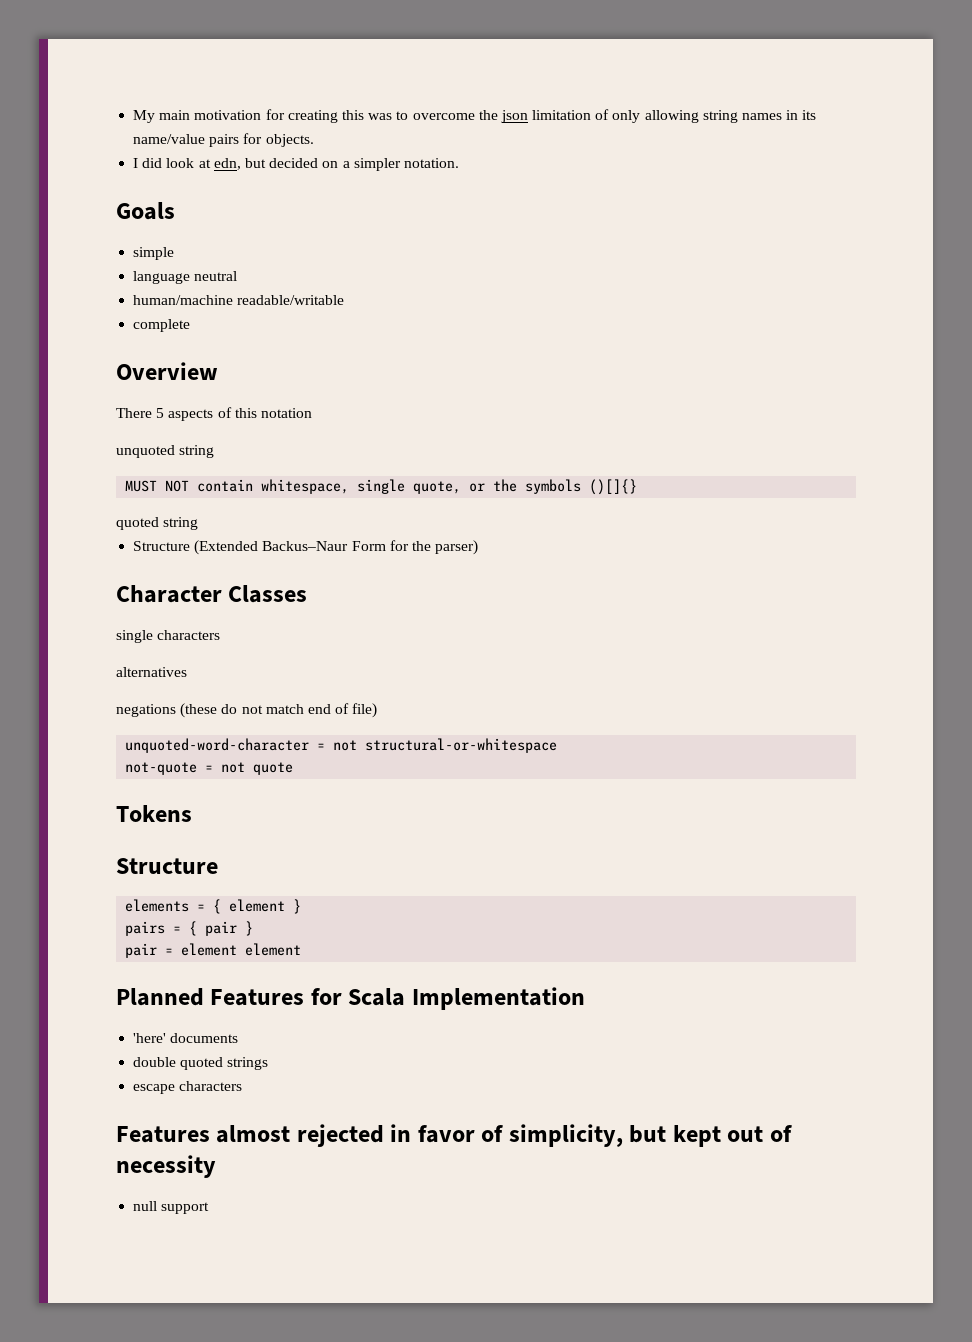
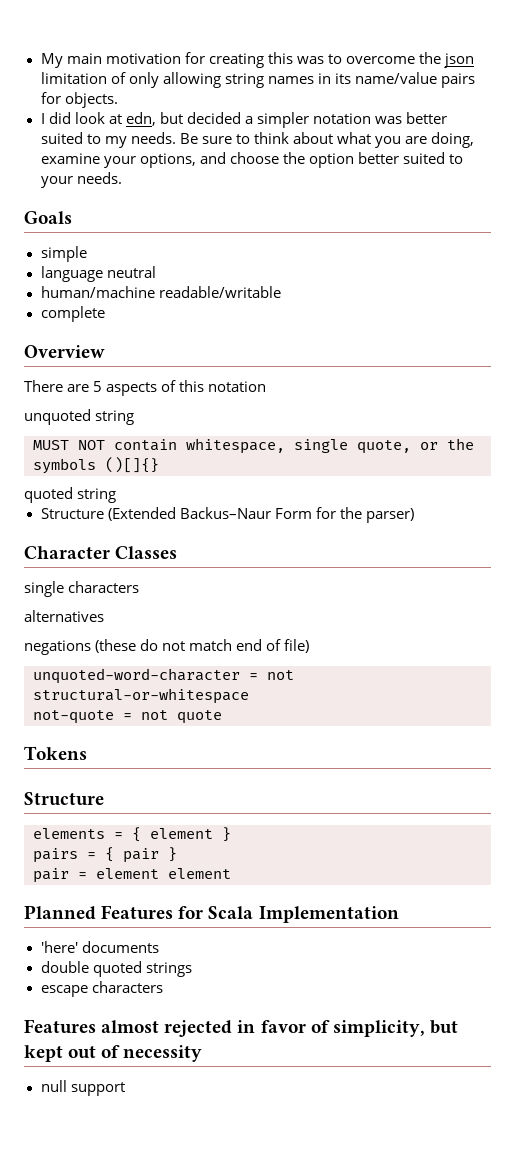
[322,161,339,168] on -> (241, 118) none
[403,158,459,168] notation. -> [312,112,448,124] [40,132,475,148] [40,152,463,168] [40,172,122,188] notation was better suited to my needs. Be sure to think about what you are doing, examine your options, and choose the option better suited to your needs.
(152, 413) none -> [67,384,90,392] are

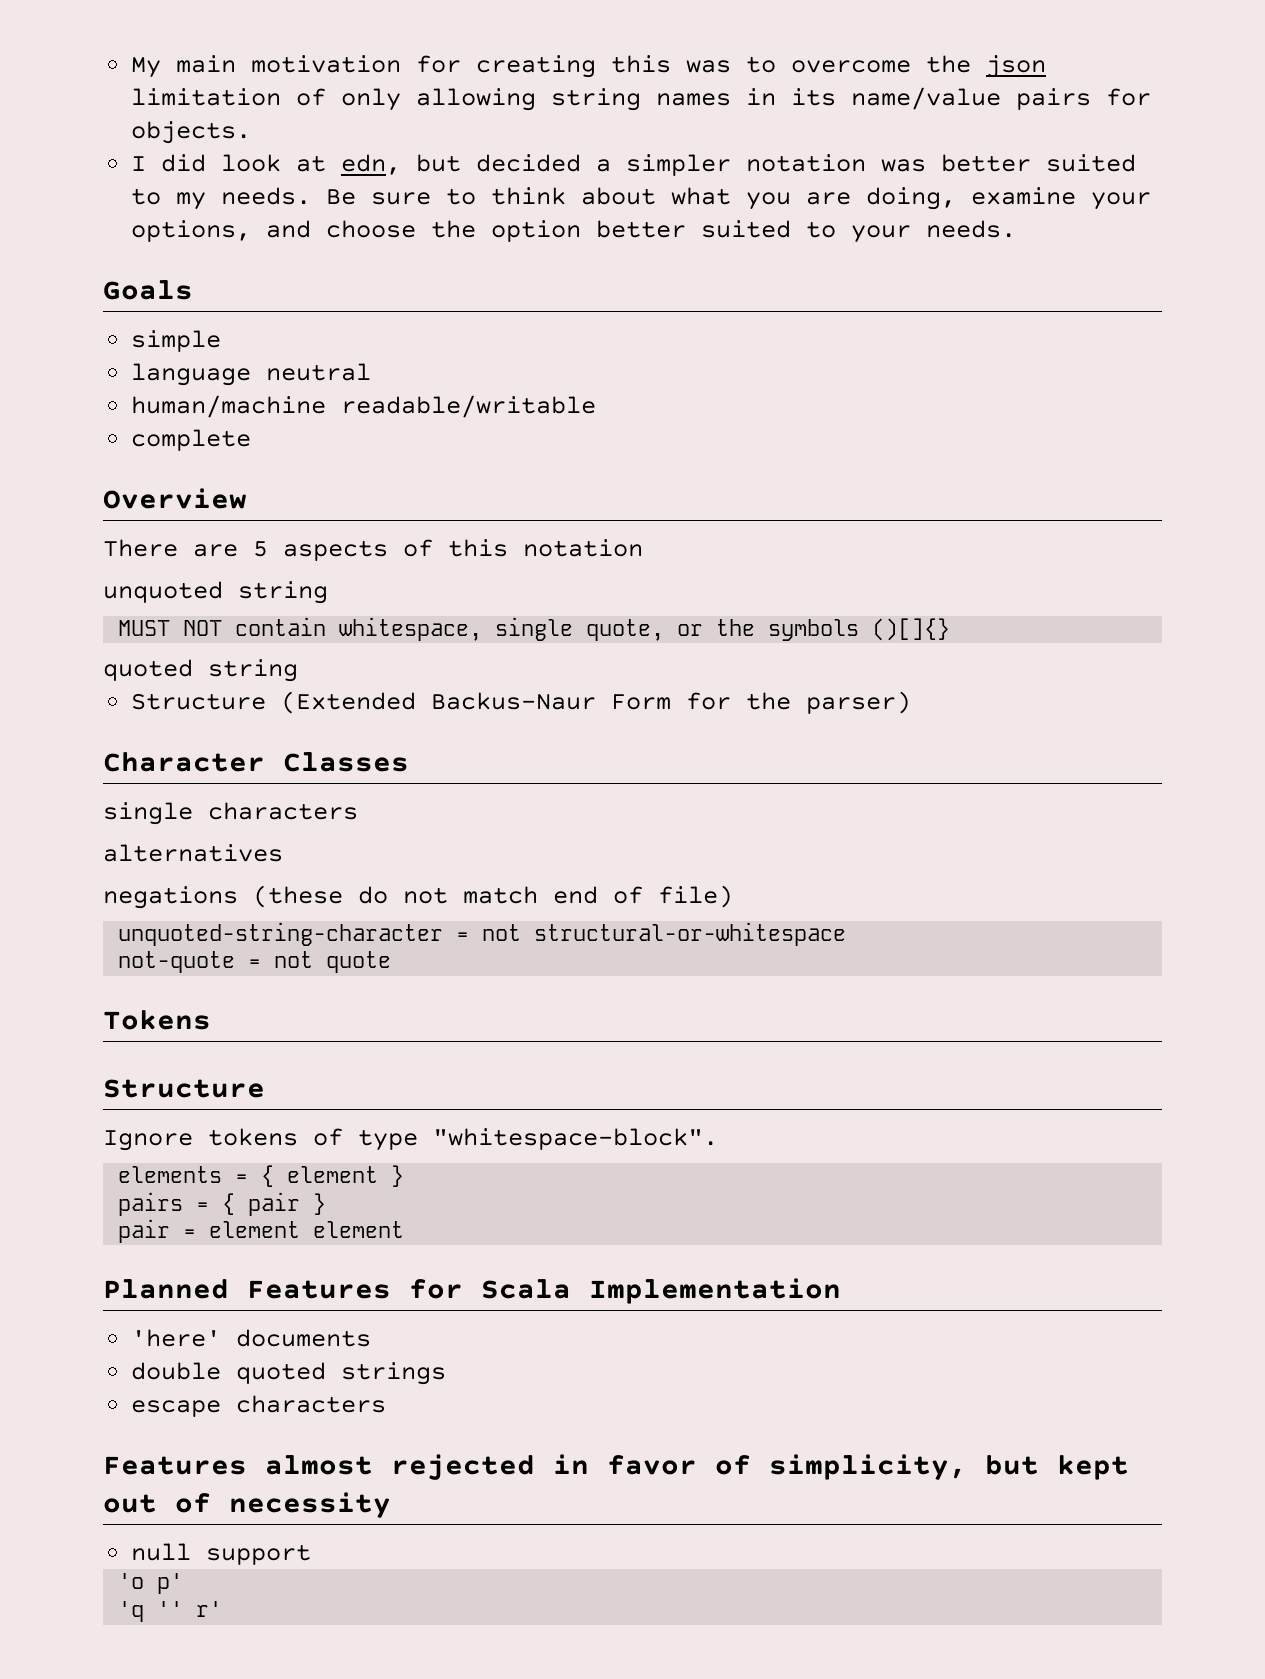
[33,668,240,684] unquoted-word-character -> [118,922,444,946] unquoted-string-character
(104, 799) none -> [103,1128,718,1151] // Ignore tokens of type "whitespace-block".
(125, 1089) none -> [118,1573,184,1594] [118,1601,223,1622] // 'o p' // 'q '' r'

